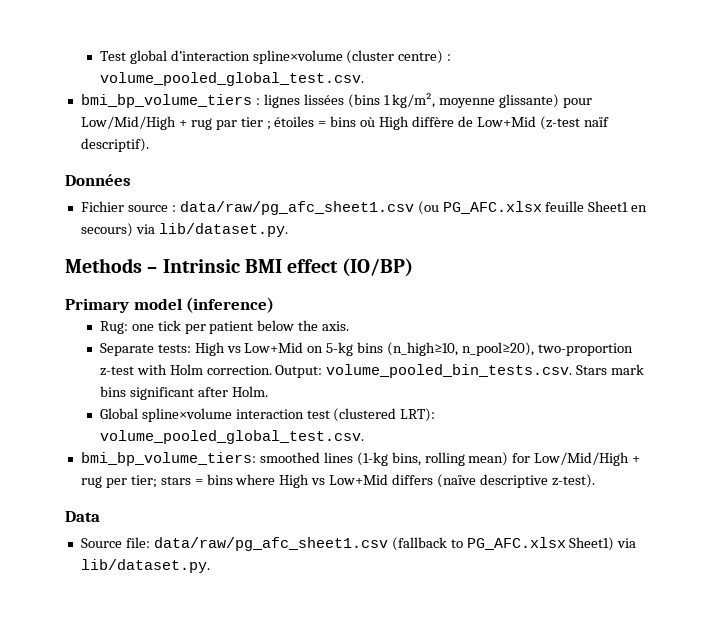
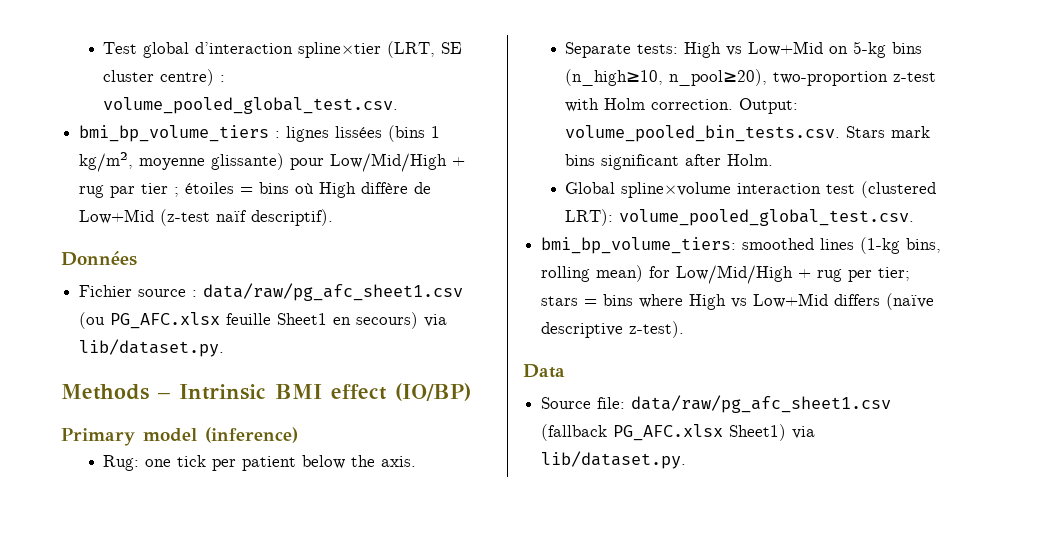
[252,50,395,64] spline×volume (cluster -> [298,41,463,58] [103,70,155,82] spline×tier (LRT, SE cluster
[450,539,463,548] to -> (608, 432) none

